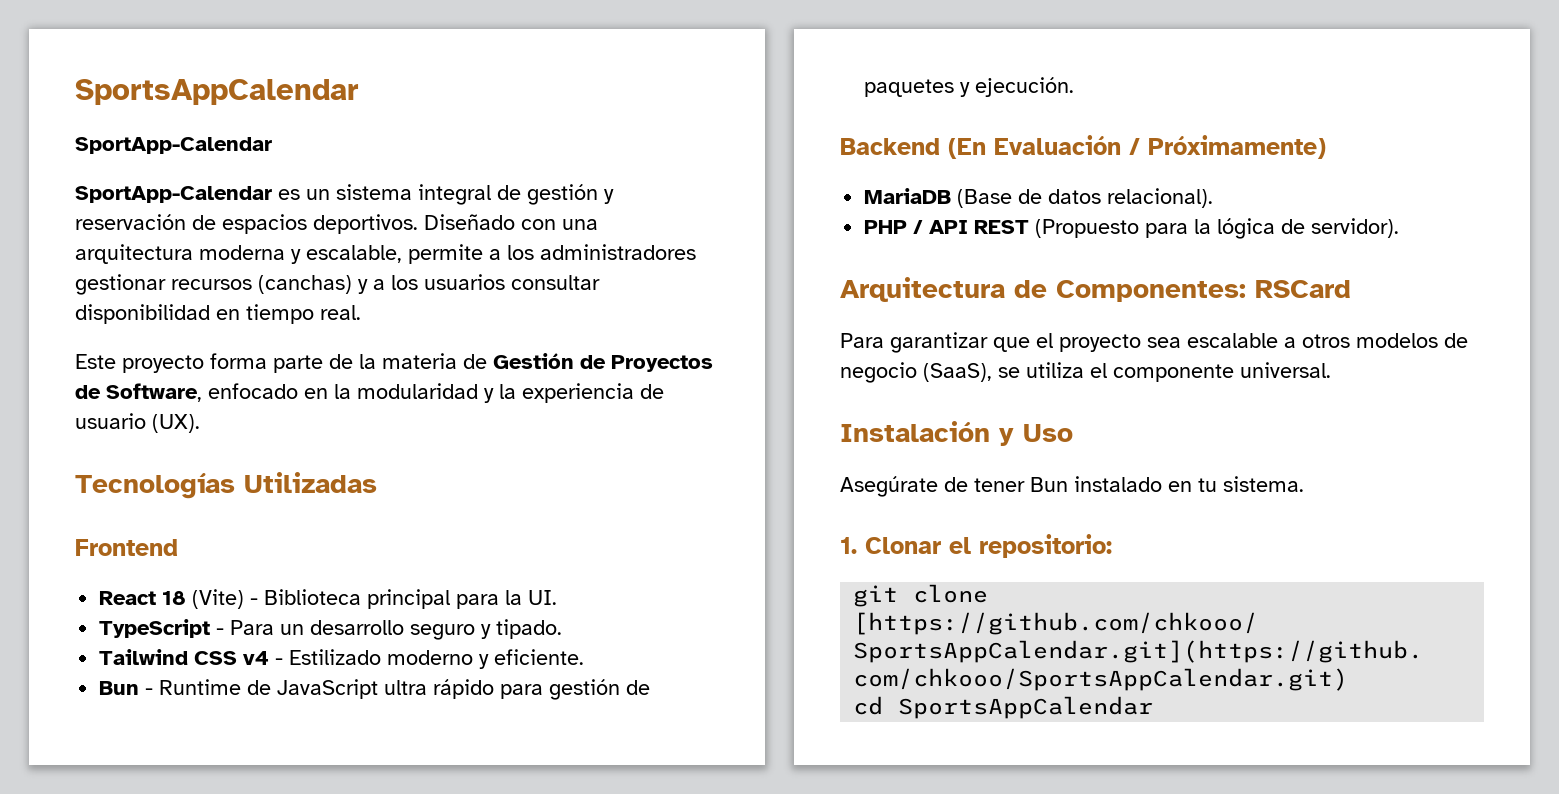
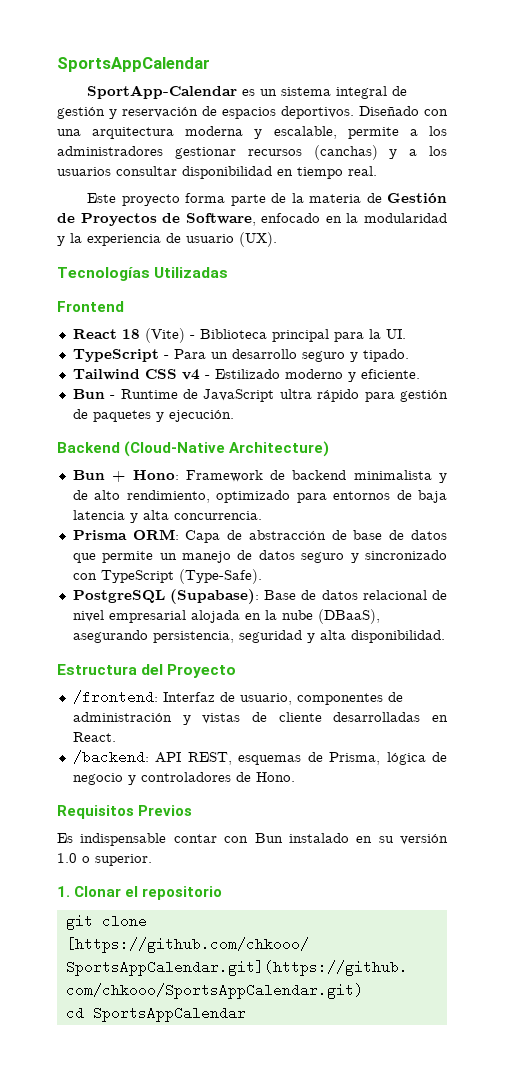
[75,186,272,203] // SportApp-Calendar -> (237, 92) none
[948,135,1326,159] [864,188,1214,208] [864,218,1400,239] [840,277,1351,302] [840,332,1468,353] [840,362,1331,383] [840,421,1073,446] [840,476,1304,497] (En Evaluación / Próximamente) // MariaDB (Base de datos relacional). // PHP / API REST (Propuesto para la lógica de servidor). // Arquitectura de Componentes: RSCard // Para garantizar que el proyecto sea escalable a otros modelos de negocio (SaaS), se utiliza el componente universal. // Instalación y Uso // Asegúrate de tener Bun instalado en tu sistema. -> [124,441,330,457] [72,470,447,483] [72,490,448,503] [72,510,262,523] [72,529,448,543] [72,550,447,563] [72,569,262,584] [72,589,448,604] [72,609,380,624] [72,630,445,643] [57,664,237,678] [72,690,403,705] [72,712,449,725] [72,732,116,742] [72,750,448,765] [72,772,295,785] [57,805,193,819] [57,833,448,846] [57,853,152,866] (Cloud-Native Architecture) // Bun + Hono: Framework de backend minimalista y de alto rendimiento, optimizado para entornos de baja latencia y alta concurrencia. // Prisma ORM: Capa de abstracción de base de datos que permite un manejo de datos seguro y sincronizado con TypeScript (Type-Safe). // PostgreSQL (Supabase): Base de datos relacional de nivel empresarial alojada en la nube (DBaaS), asegurando persistencia, seguridad y alta disponibilidad. // Estructura del Proyecto // /frontend: Interfaz de usuario, componentes de administración y vistas de cliente desarrolladas en React. // /backend: API REST, esquemas de Prisma, lógica de negocio y controladores de Hono. // Requisitos Previos // Es indispensable contar con Bun instalado en su versión 1.0 o superior.
[979,534,1112,558] repositorio: -> [142,886,223,900] repositorio

